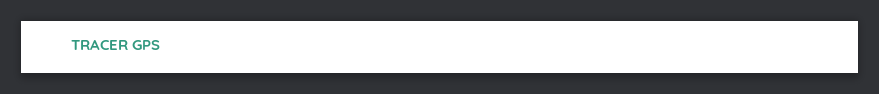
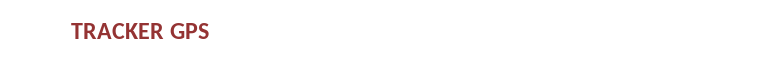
[71,39,128,50] TRACER -> [71,23,164,39] TRACKER

